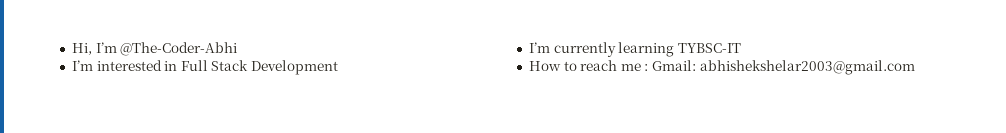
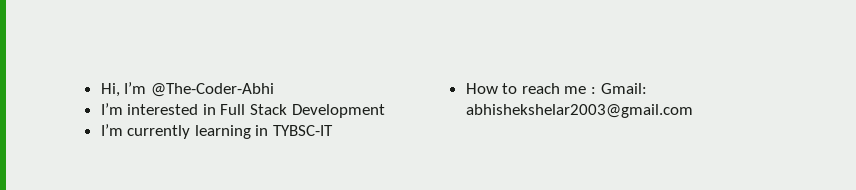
(675, 49) none -> [255,125,269,136] in

